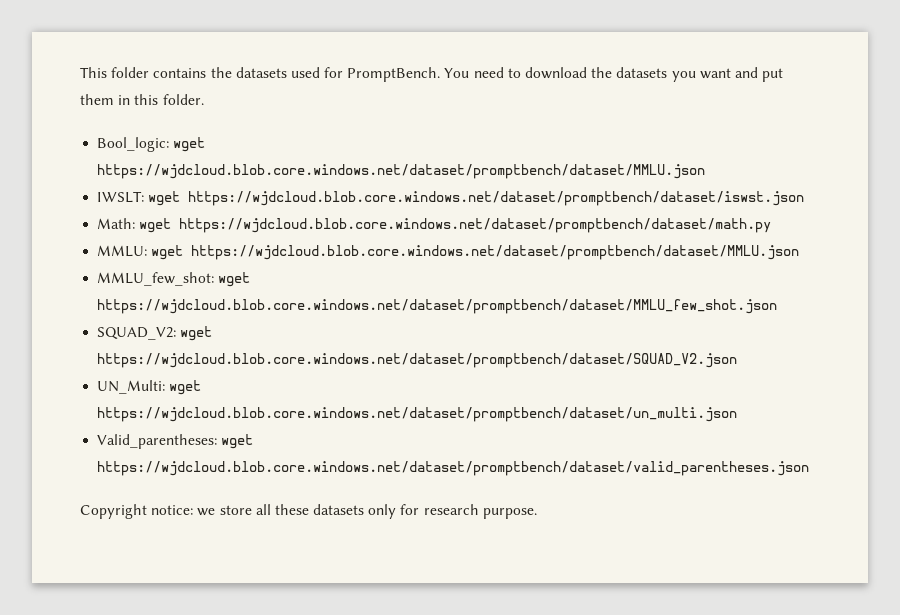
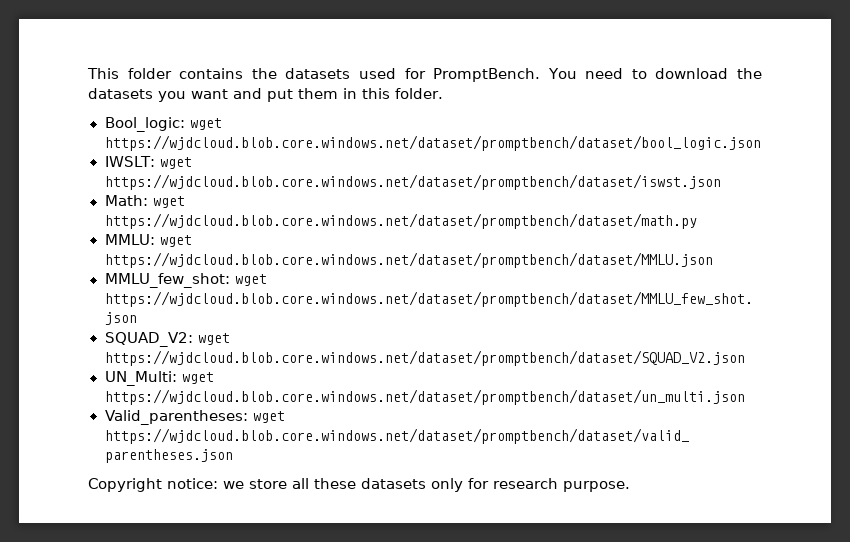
[97,164,706,179] https://wjdcloud.blob.core.windows.net/dataset/promptbench/dataset/MMLU.json -> [104,135,761,151] https://wjdcloud.blob.core.windows.net/dataset/promptbench/dataset/bool_logic.json

